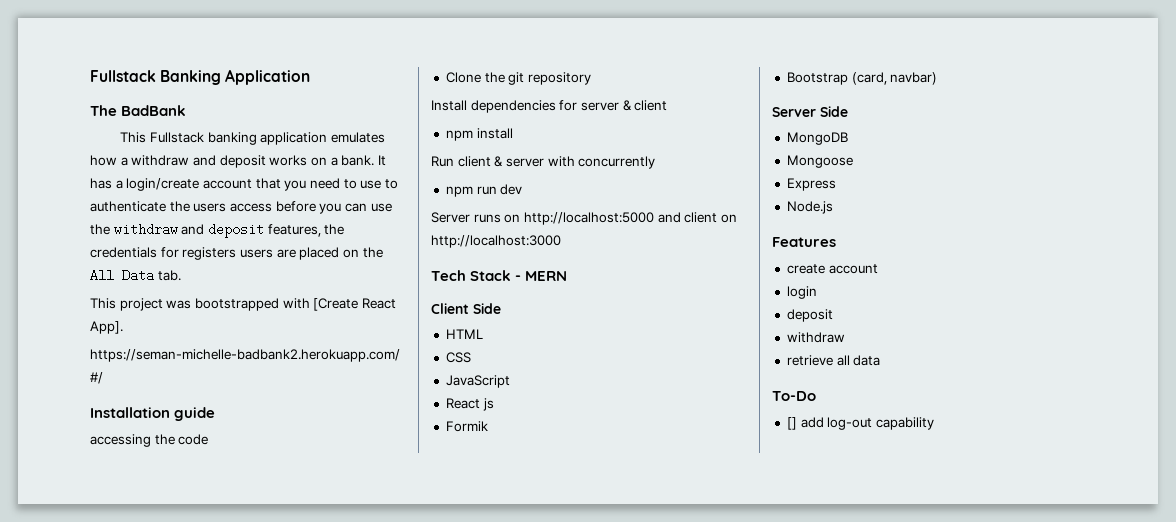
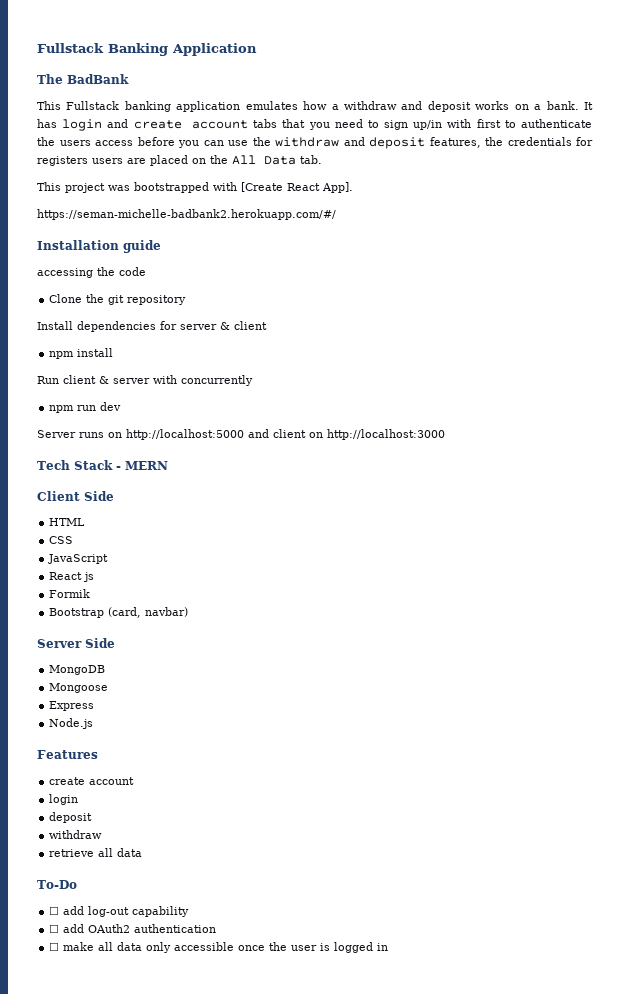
[115,178,382,191] a login/create account that you need to use -> [62,119,501,131] login and create account tabs that you need to sign up/in with first
[786,417,797,430] [] -> [49,906,60,915] ☐
(934, 423) none -> [49,924,217,933] [49,942,389,953] // ☐ add OAuth2 authentication // ☐ make all data only accessible once the user is logged in

